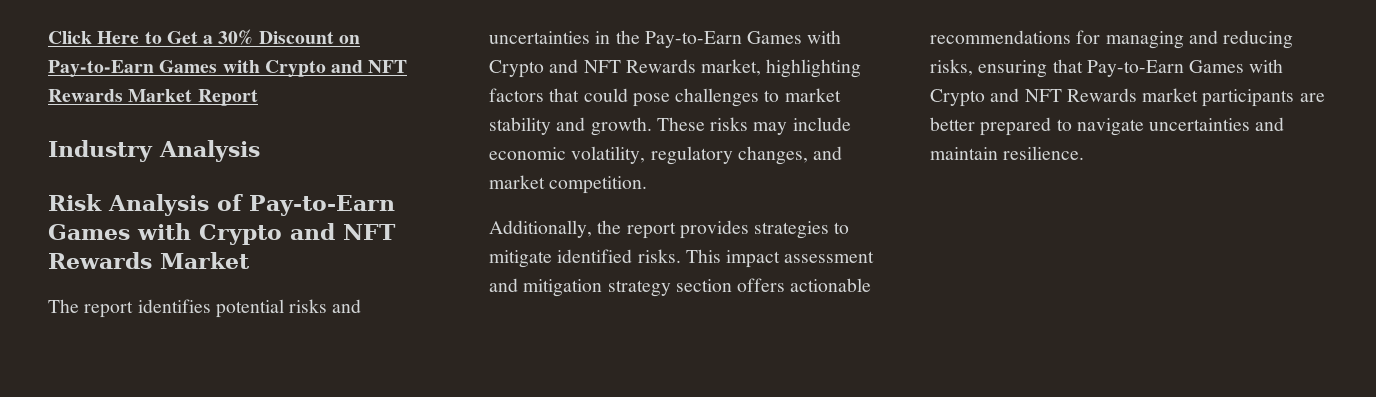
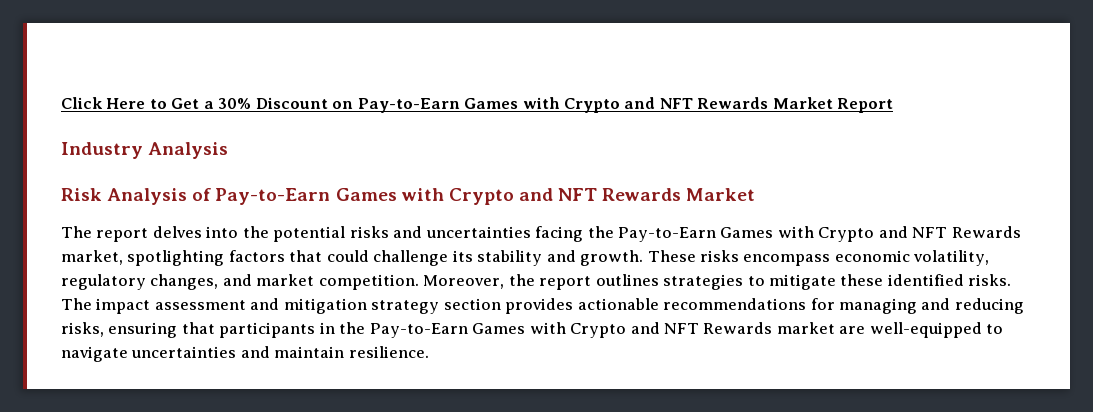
[137,299,211,313] identifies -> [152,226,269,238] delves into the
(590, 37) none -> [535,226,1021,242] [61,250,990,266] [61,274,1012,290] [61,298,1024,314] [61,322,316,338] facing the Pay-to-Earn Games with Crypto and NFT Rewards market, spotlighting factors that could challenge its stability and growth. These risks encompass economic volatility, regulatory changes, and market competition. Moreover, the report outlines strategies to mitigate these identified risks. The impact assessment and mitigation strategy section provides actionable recommendations for managing and reducing risks, ensuring that participants
[701,59,862,78] [489,88,841,107] [489,117,851,136] [489,146,843,165] [489,175,648,194] [489,220,850,239] [489,249,875,268] [489,278,872,297] [930,30,1294,49] [930,59,1284,78] [930,88,1325,107] [930,117,1052,136] market, highlighting factors that could pose challenges to market stability and growth. These risks may include economic volatility, regulatory changes, and market competition. // Additionally, the report provides strategies to mitigate identified risks. This impact assessment and mitigation strategy section offers actionable recommendations for managing and reducing risks, ensuring that Pay-to-Earn Games with Crypto and NFT Rewards market participants are better prepared -> [776,322,982,338] market are well-equipped

